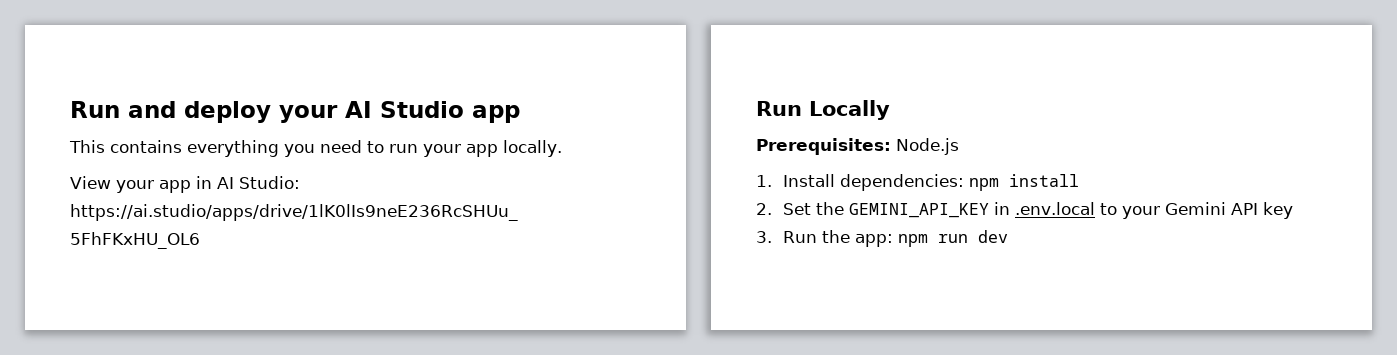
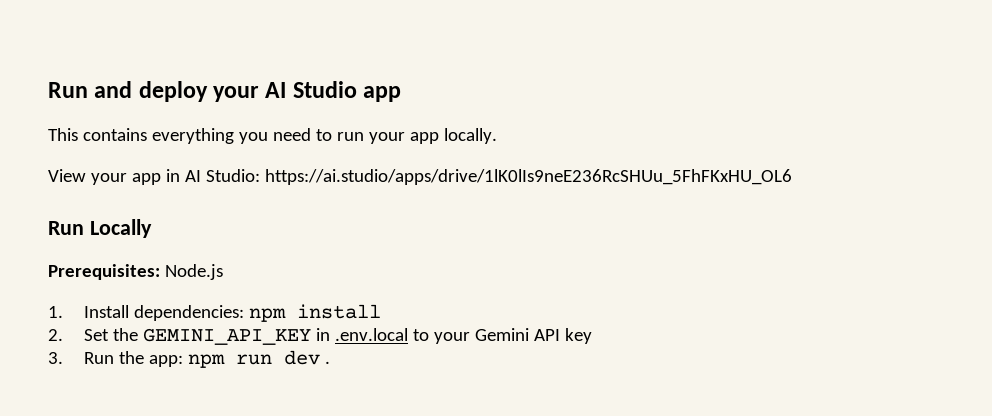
(1009, 236) none -> [325,361,331,364] .

